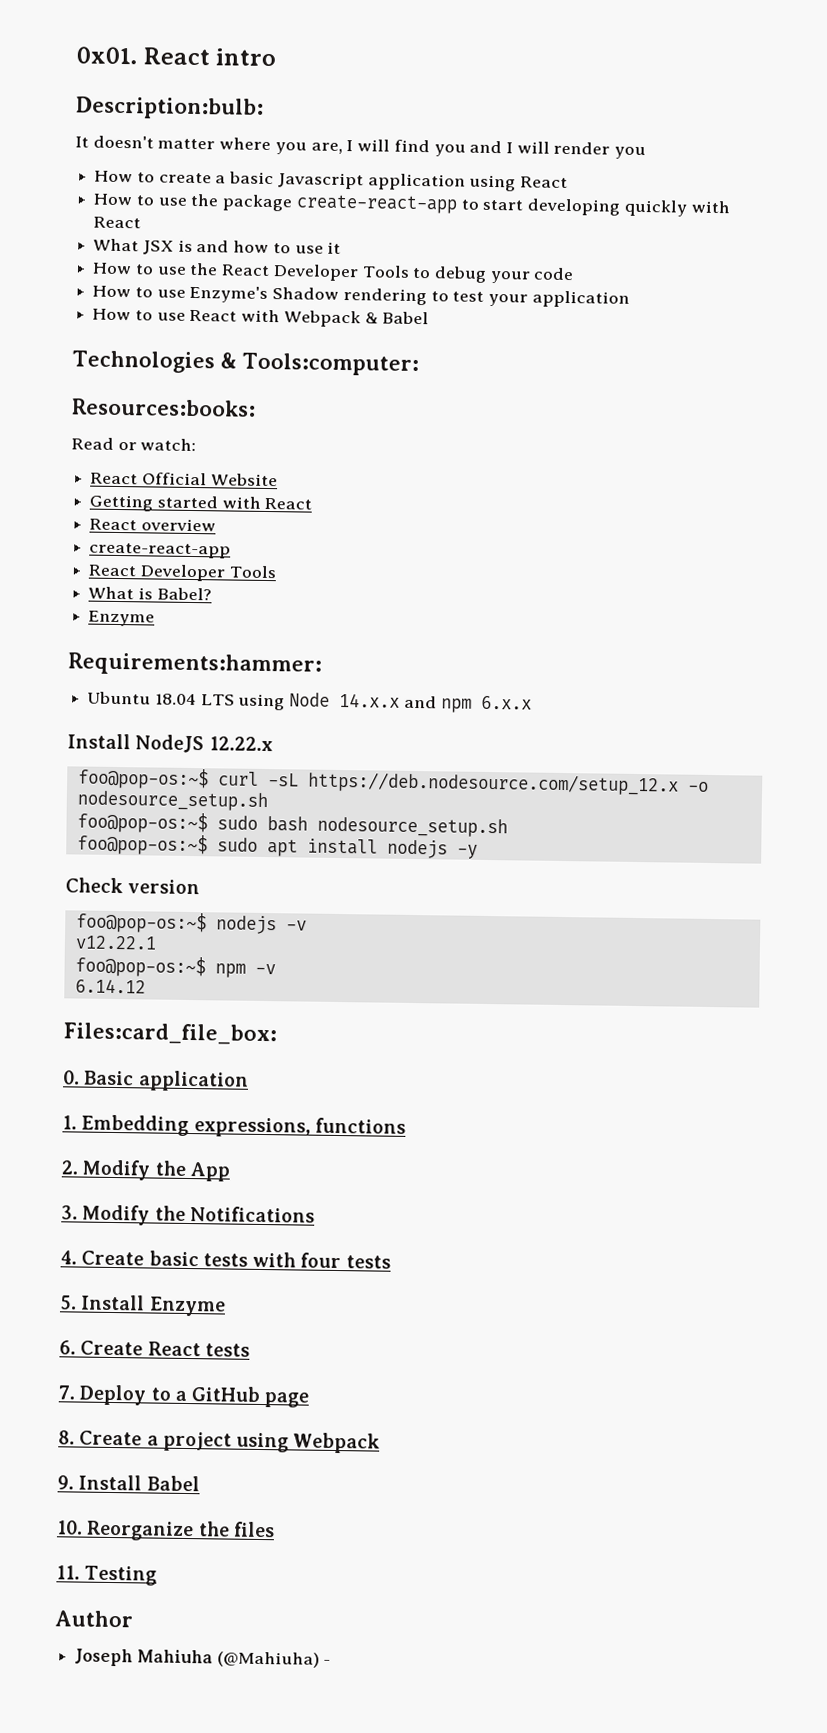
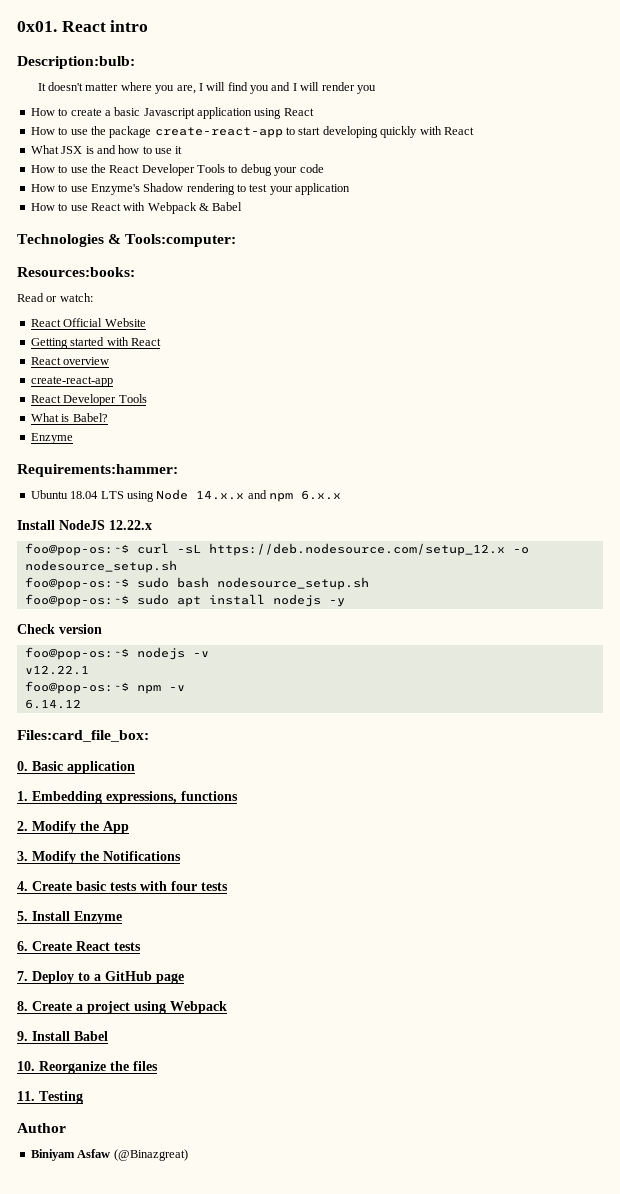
[74,1648,332,1668] Joseph Mahiuha (@Mahiuha) - -> [30,1149,188,1161] Biniyam Asfaw (@Binazgreat)

